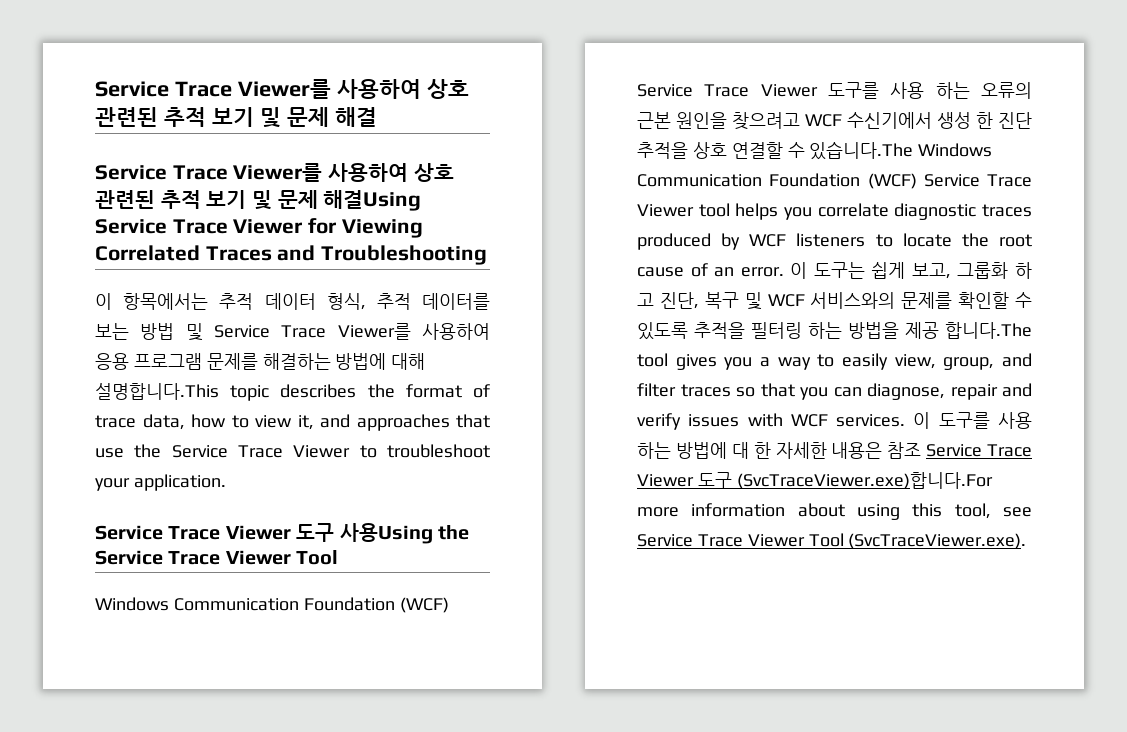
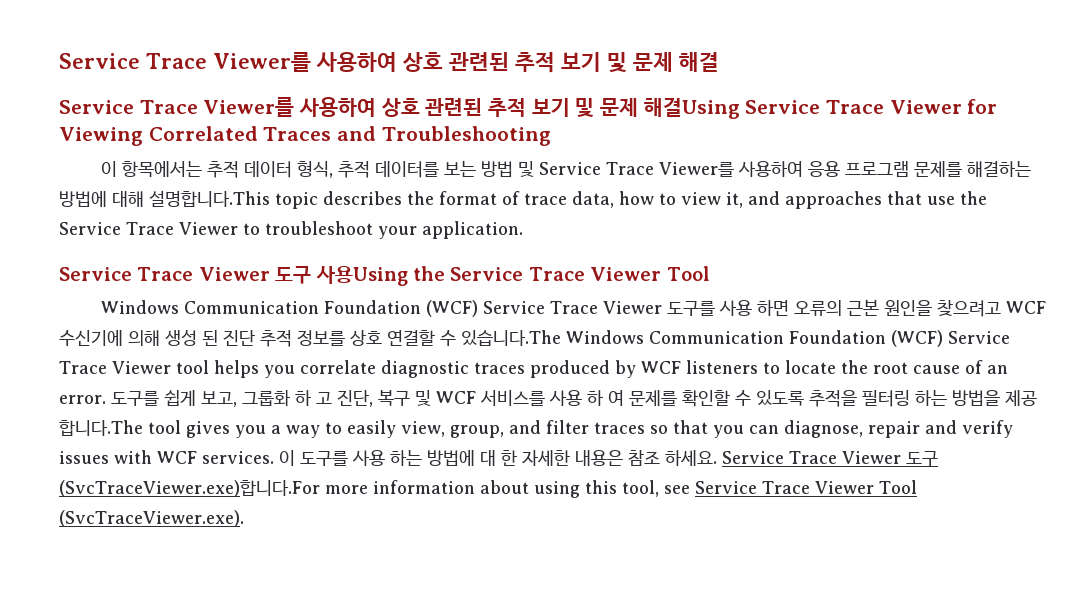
[935,82,970,99] 하는 -> [756,300,789,316] 하면
[847,112,1032,129] [637,142,688,159] 수신기에서 생성 한 진단 추적을 -> [59,330,345,347] 수신기에 의해 생성 된 진단 추적 정보를
[790,262,865,279] 이 도구는 -> [111,391,159,406] 도구를
[810,292,896,309] 서비스와의 -> [480,390,624,406] 서비스를 사용 하 여
(922, 450) none -> [665,450,717,466] 하세요.

